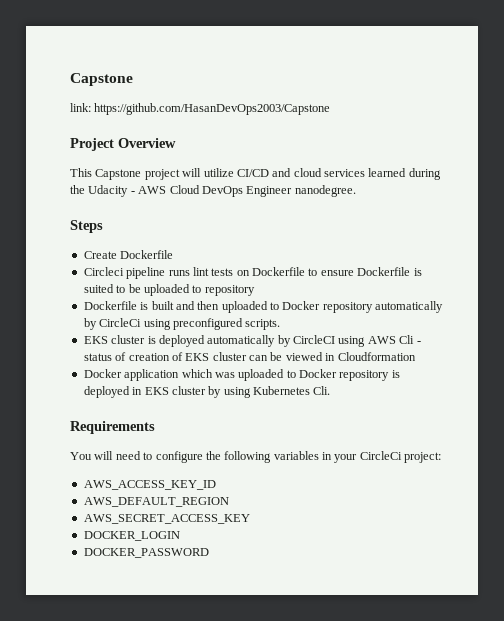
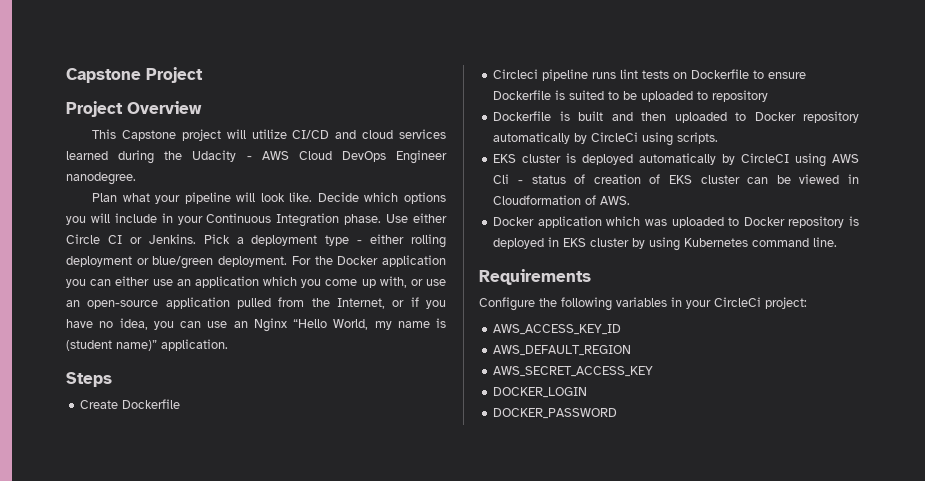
[70,73,133,86] [70,103,331,115] Capstone // link: https://github.com/HasanDevOps2003/Capstone -> [66,67,203,83] Capstone Project
(356, 191) none -> [92,192,447,204] [66,213,448,227] [66,234,446,248] [66,255,446,269] [66,276,447,288] [66,297,446,309] [66,318,446,332] [66,339,228,351] // Plan what your pipeline will look like. Decide which options you will include in your Continuous Integration phase. Use either Circle CI or Jenkins. Pick a deployment type - either rolling deployment or blue/green deployment. For the Docker application you can either use an application which you come up with, or use an open-source application pulled from the Internet, or if you have no idea, you can use an Nginx “Hello World, my name is (student name)” application.
[172,318,243,330] preconfigured -> (674, 139) none
(416, 356) none -> [585,195,631,205] of AWS.
[313,386,331,395] Cli. -> [752,237,838,247] command line.
[70,451,203,463] You will need to configure -> [479,297,535,311] Configure

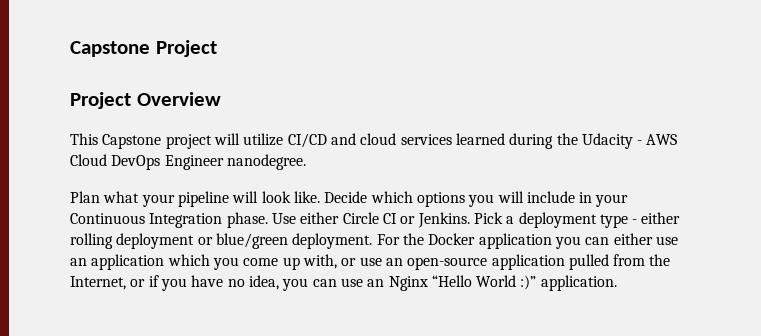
[333,318,446,330] [66,339,228,351] [66,372,112,387] [80,399,181,409] [493,69,807,81] [493,90,769,102] [493,111,859,123] [493,132,719,146] [493,153,859,167] [493,174,860,184] [493,195,631,205] [493,216,859,228] [493,237,838,251] [479,269,591,285] [479,297,807,311] [493,324,622,335] [493,345,632,356] [493,366,654,377] [493,387,588,398] [493,408,618,419] World, my name is (student name)” application. // Steps // Create Dockerfile // Circleci pipeline runs lint tests on Dockerfile to ensure Dockerfile is suited to be uploaded to repository // Dockerfile is built and then uploaded to Docker repository automatically by CircleCi using scripts. // EKS cluster is deployed automatically by CircleCI using AWS Cli - status of creation of EKS cluster can be viewed in Cloudformation of AWS. // Docker application which was uploaded to Docker repository is deployed in EKS cluster by using Kubernetes command line. // Requirements // Configure the following variables in your CircleCi project: // AWS_ACCESS_KEY_ID // AWS_DEFAULT_REGION // AWS_SECRET_ACCESS_KEY // DOCKER_LOGIN // DOCKER_PASSWORD -> [476,275,617,291] World :)” application.

